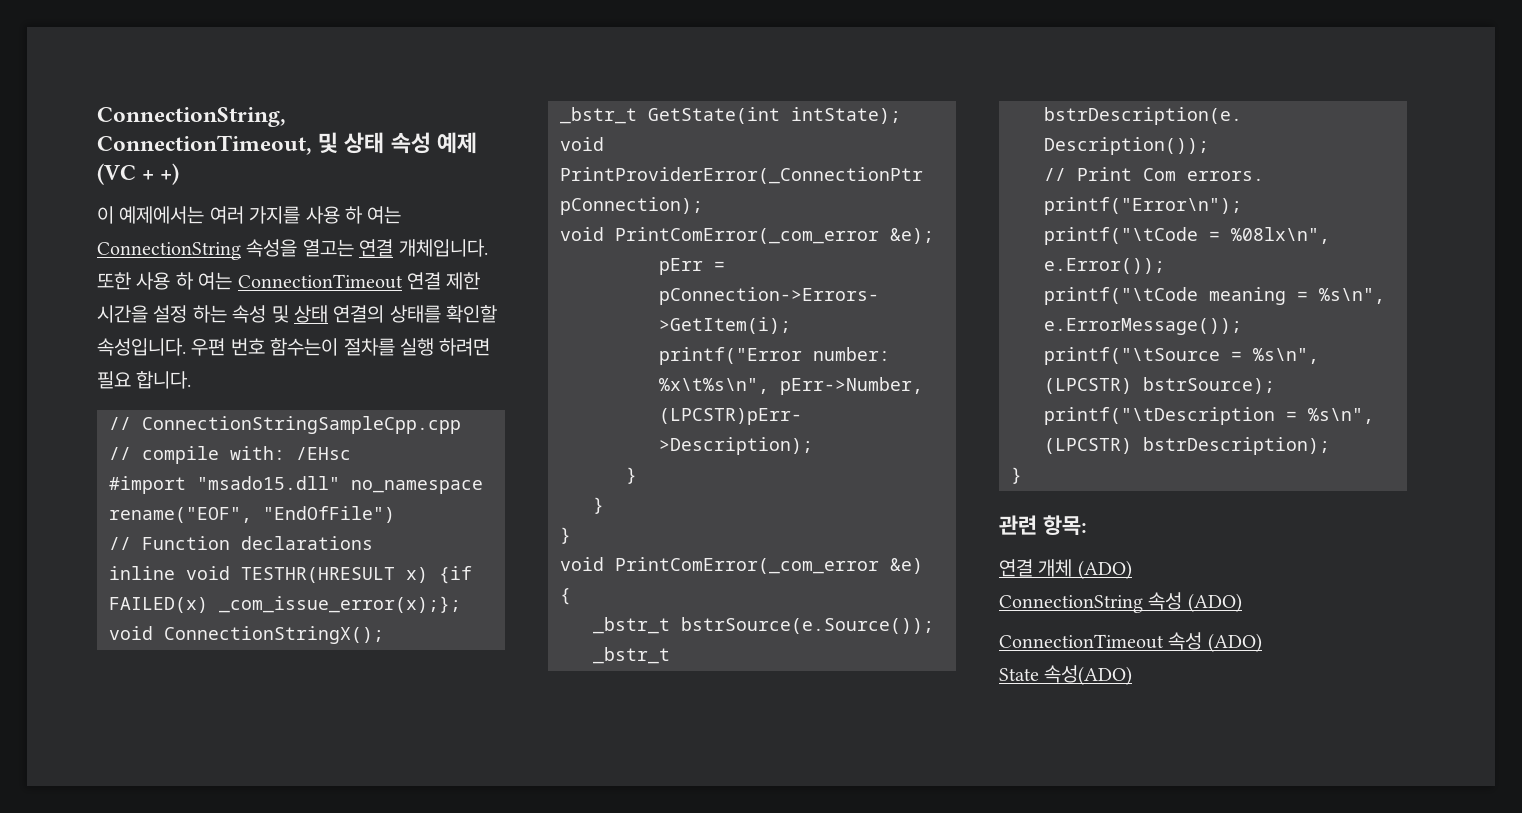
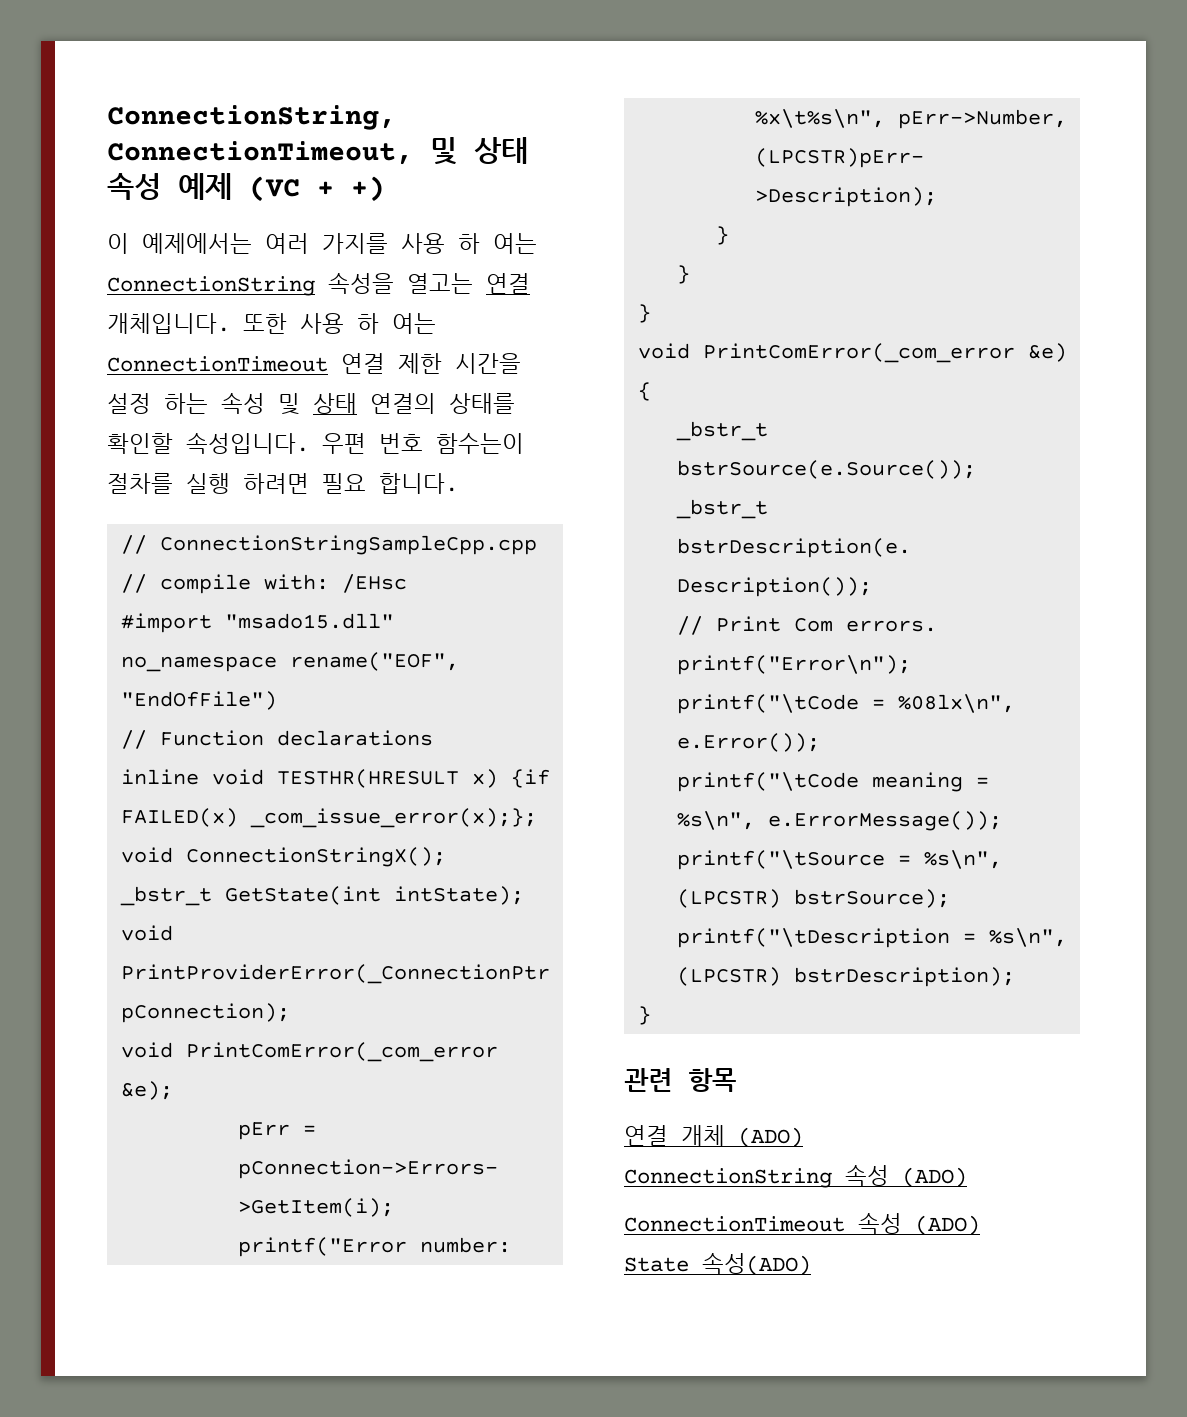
[1043,515,1087,535] 항목: -> [688,1068,736,1092] 항목

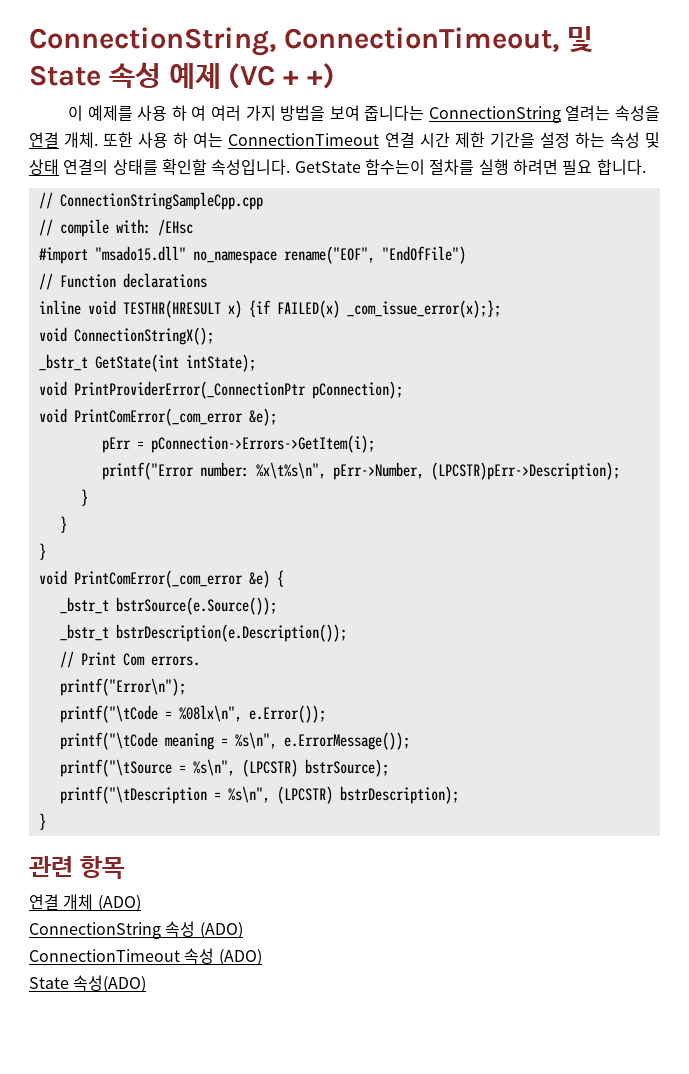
[474,137,528,164] 상태 -> [29,65,101,86] State
[142,233,537,254] [107,272,530,296] [107,313,230,334] 예제에서는 여러 가지를 사용 하 여는 ConnectionString 속성을 열고는 연결 개체입니다. -> [87,105,660,123] [29,132,99,148] 예제를 사용 하 여 여러 가지 방법을 보여 줍니다는 ConnectionString 열려는 속성을 연결 개체.
[398,353,521,374] 제한 시간을 -> [419,132,535,148] 시간 제한 기간을
[322,433,423,454] 우편 번호 -> [294,161,361,173] GetState

